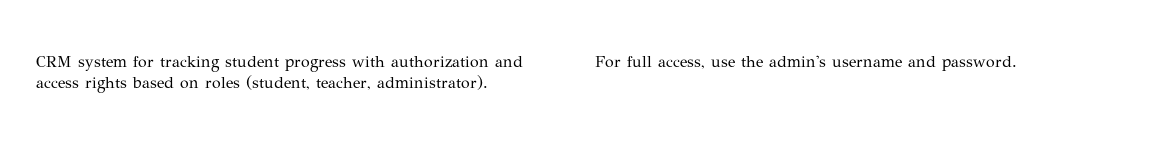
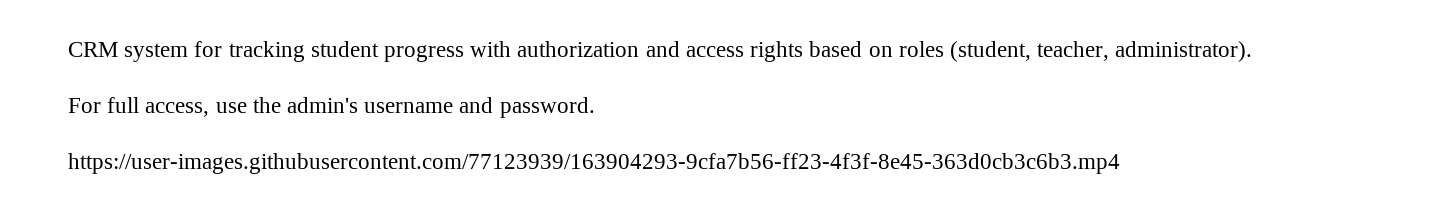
(1017, 63) none -> [68,153,1120,174] // https://user-images.githubusercontent.com/77123939/163904293-9cfa7b56-ff23-4f3f-8e45-363d0cb3c6b3.mp4

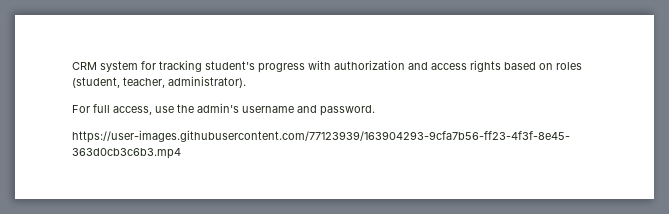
[310,41,379,57] student -> [205,61,255,70] student's

